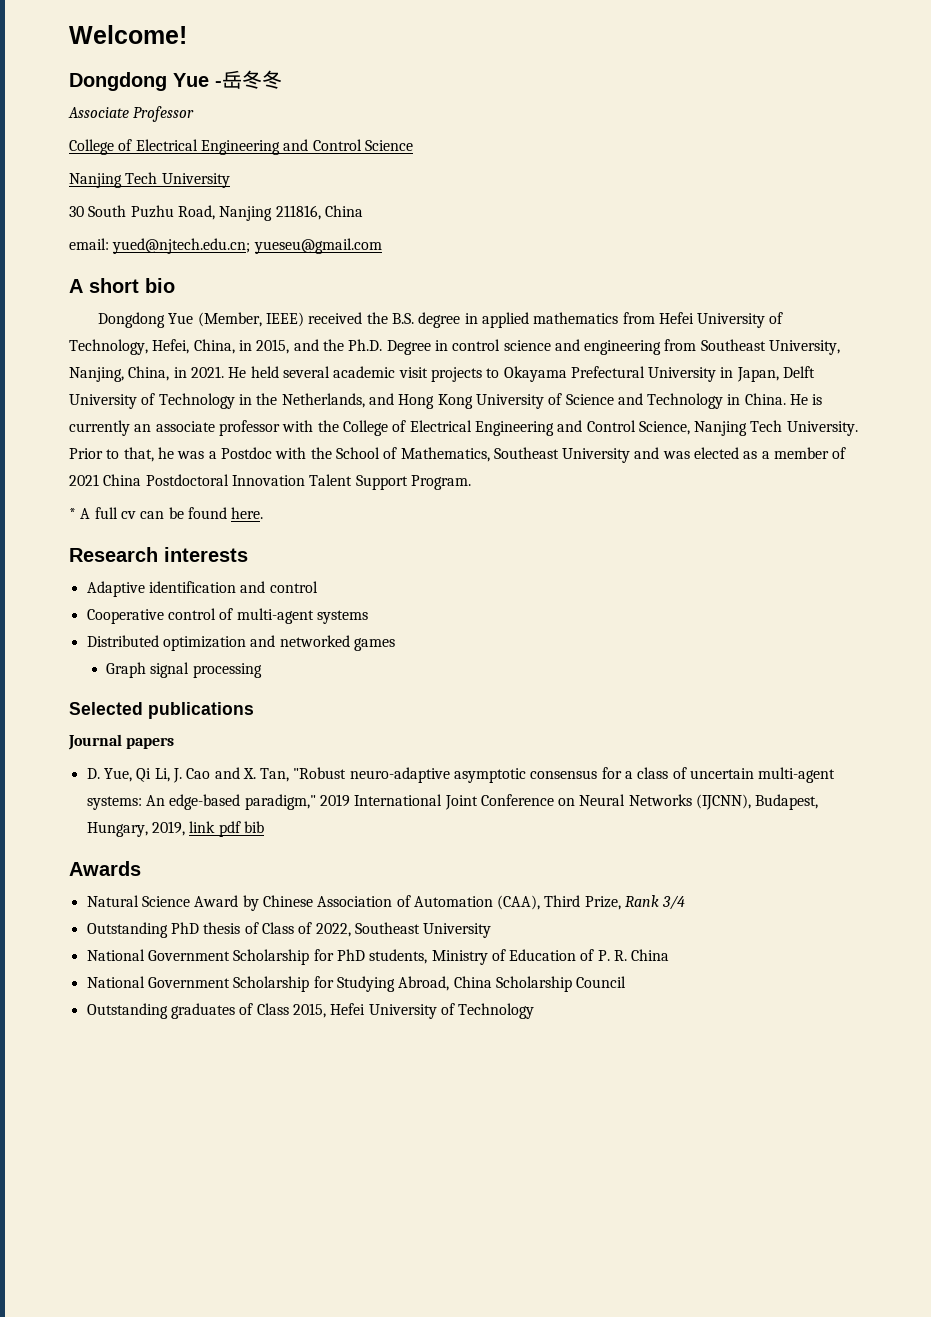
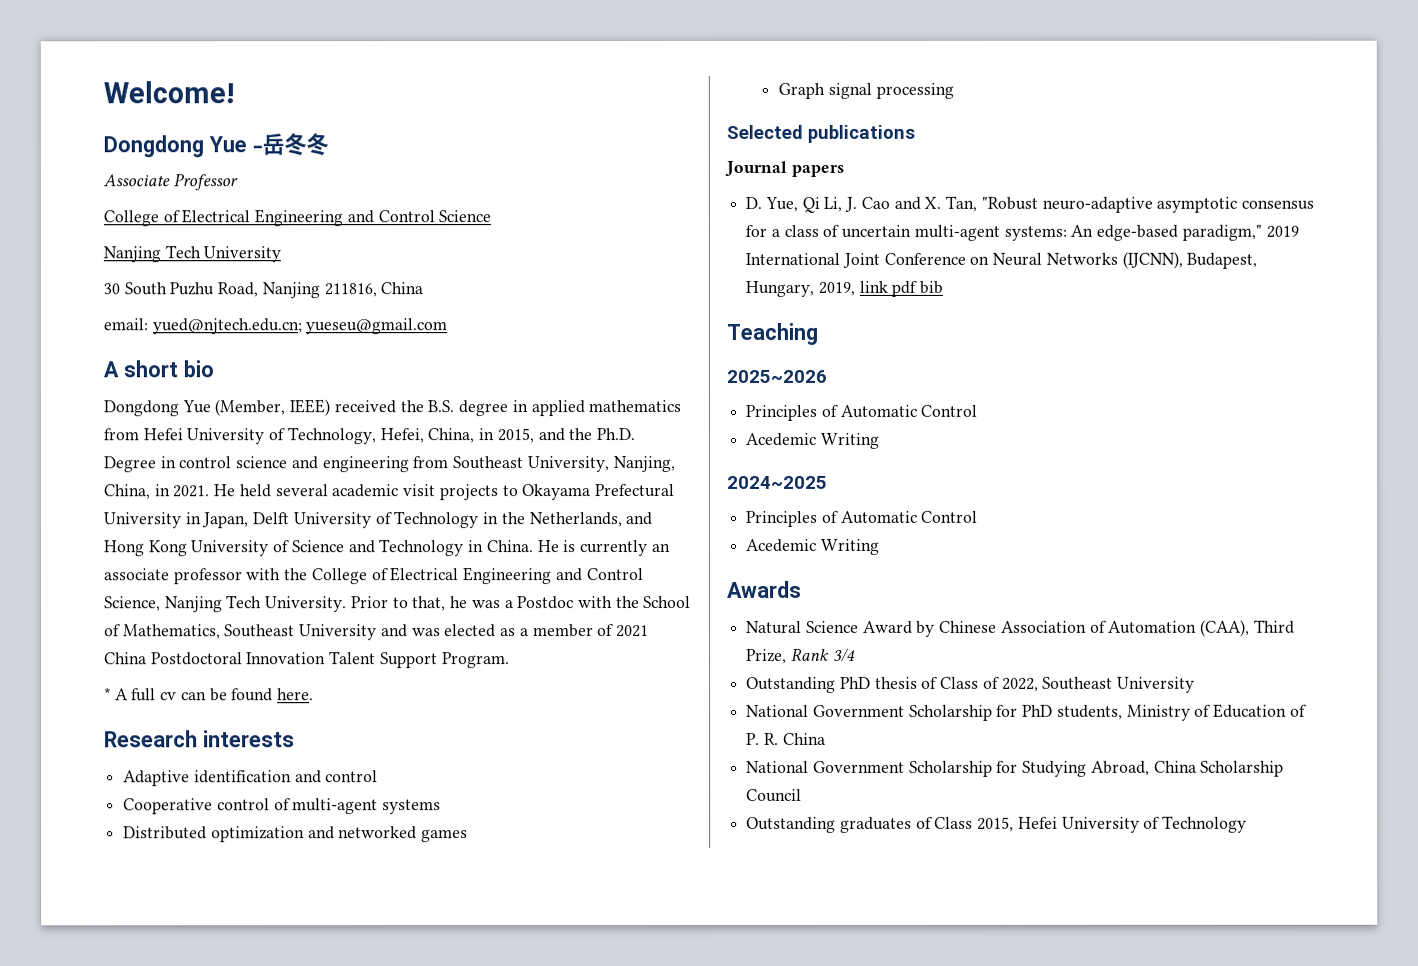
(264, 827) none -> [726,322,818,345] [726,369,827,383] [745,404,978,421] [745,432,879,449] [726,475,828,489] [746,510,979,527] [746,538,880,555] // Teaching // 2025~2026 // Principles of Automatic Control // Acedemic Writing // 2024~2025 // Principles of Automatic Control // Acedemic Writing

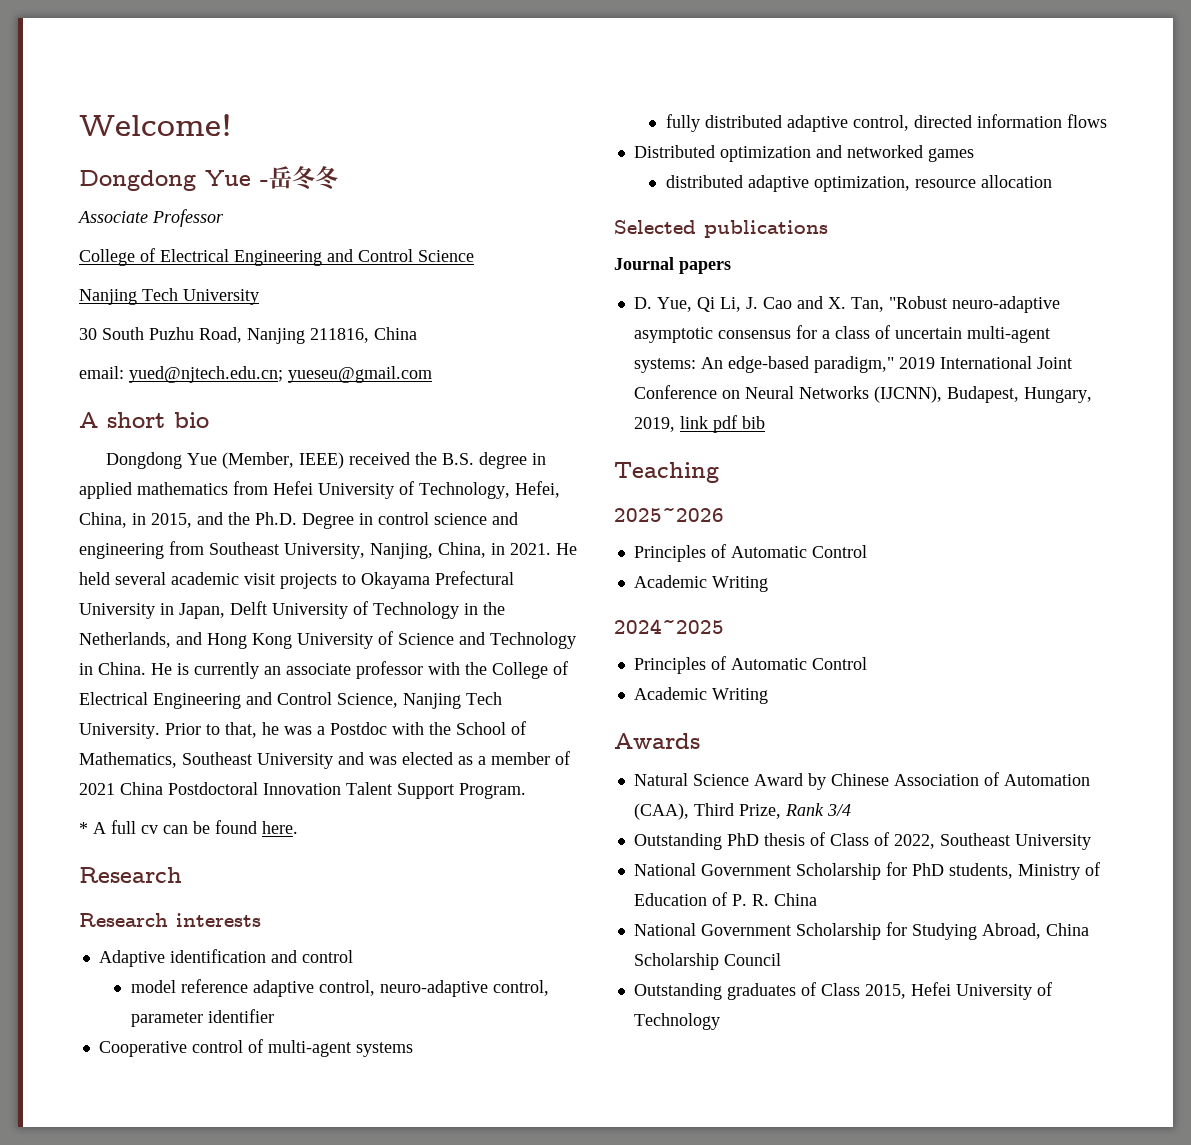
(198, 739) none -> [79,913,168,927] // Research
(379, 776) none -> [130,979,549,997] [130,1009,274,1027] // model reference adaptive control, neuro-adaptive control, parameter identifier
(442, 807) none -> [665,114,1107,132] // fully distributed adaptive control, directed information flows
[778,82,954,99] Graph signal processing -> [665,175,1052,192] distributed adaptive optimization, resource allocation
[745,432,817,446] Acedemic -> [633,575,707,588] Academic
[746,538,818,552] Acedemic -> [633,687,707,700] Academic

